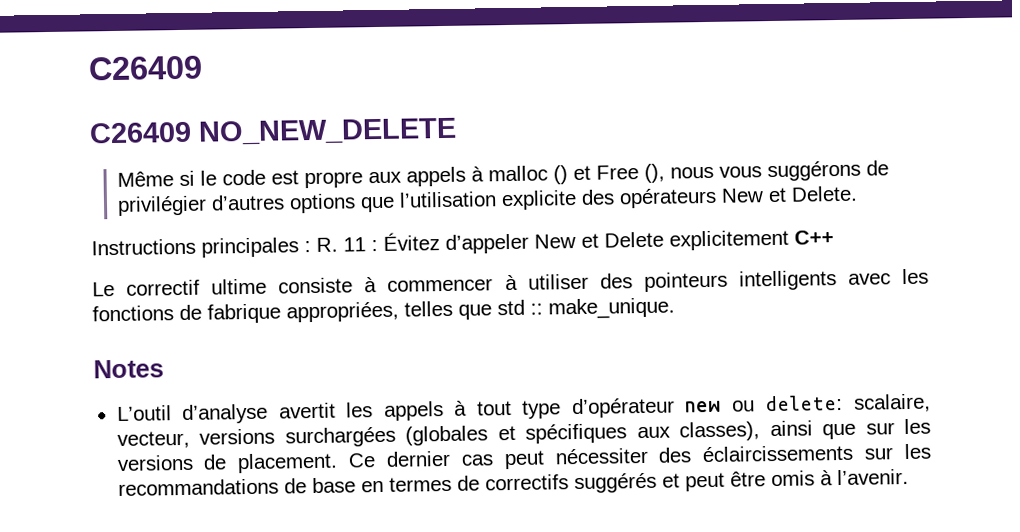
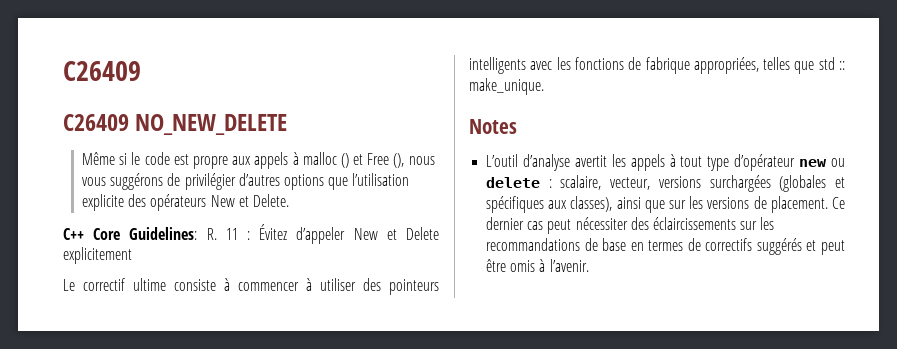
[91,237,311,258] Instructions principales : -> [63,227,198,240] C++ Core Guidelines:
[794,230,834,245] C++ -> (132, 255) none
[765,394,844,412] delete: -> [486,177,552,188] delete :

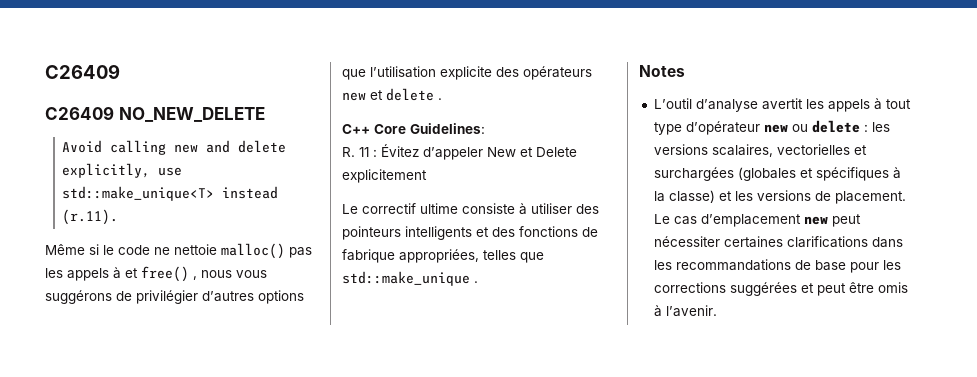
[82,152,405,169] Même si le code est propre aux appels à malloc () et Free (), -> [62,140,287,155] [62,163,183,178] [62,186,279,201] [62,209,119,225] [45,243,312,259] [45,266,197,282] Avoid calling new and delete explicitly, use std::make_unique<T> instead (r.11). // Même si le code ne nettoie malloc() pas les appels à et free() ,
[210,194,289,207] New et Delete. -> [342,88,442,101] new et delete .
(198, 233) none -> (485, 128) //
[238,278,312,291] commencer à -> (527, 209) none
[530,57,571,70] avec les -> [476,227,515,237] et des
[818,57,845,70] [469,78,544,95] std :: make_unique. -> [342,271,478,286] std::make_unique .
[560,175,845,192] [486,196,845,213] [486,217,775,234] [486,238,802,255] scalaire, vecteur, versions surchargées (globales et spécifiques aux classes), ainsi que sur les versions de placement. Ce dernier cas peut nécessiter des éclaircissements sur les recommandations de base en termes de correctifs suggérés -> [871,122,890,132] [653,144,867,157] [653,167,901,181] [653,190,906,204] [653,214,861,227] [653,236,903,248] [653,259,901,273] [653,282,797,296] les versions scalaires, vectorielles et surchargées (globales et spécifiques à la classe) et les versions de placement. Le cas d’emplacement new peut nécessiter certaines clarifications dans les recommandations de base pour les corrections suggérées

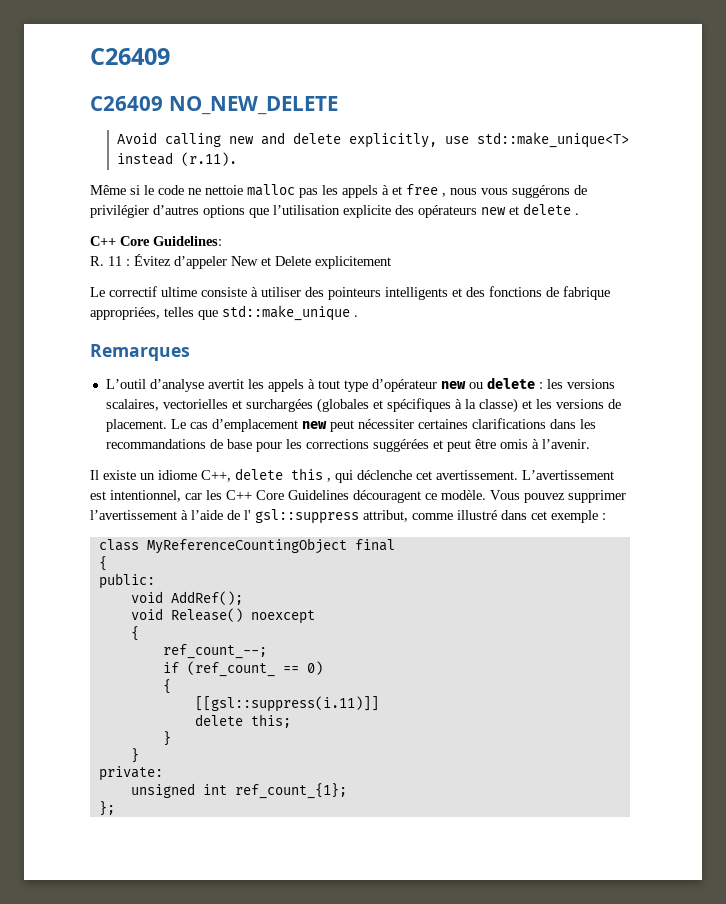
[221,243,285,259] malloc() -> [247,184,295,196] malloc
[141,266,189,282] free() -> [406,184,438,195] free
[639,65,685,77] Notes -> [90,344,190,361] Remarques
(717, 311) none -> [90,468,614,483] [90,490,626,503] [90,509,606,524] [98,538,395,554] [98,556,107,571] [98,573,155,589] [130,591,243,605] [130,608,315,624] [130,626,139,641] [162,644,267,659] [162,661,323,677] [162,679,171,694] [194,696,379,712] [194,714,291,728] [162,731,171,746] [130,748,139,763] [98,766,163,781] [130,783,347,799] [98,801,115,816] // Il existe un idiome C++, delete this , qui déclenche cet avertissement. L’avertissement est intentionnel, car les C++ Core Guidelines découragent ce modèle. Vous pouvez supprimer l’avertissement à l’aide de l' gsl::suppress attribut, comme illustré dans cet exemple : // class MyReferenceCountingObject final // { // public: // void AddRef(); // void Release() noexcept // { // ref_count_--; // if (ref_count_ == 0) // { // [[gsl::suppress(i.11)]] // delete this; // } // } // private: // unsigned int ref_count_{1}; // };

